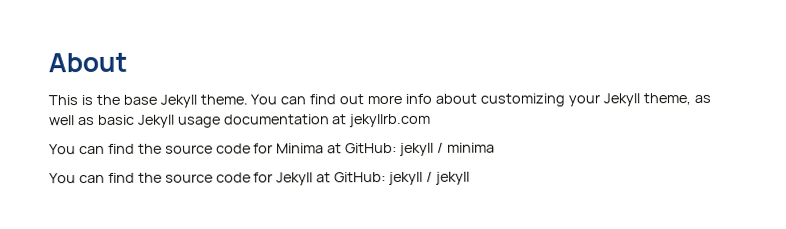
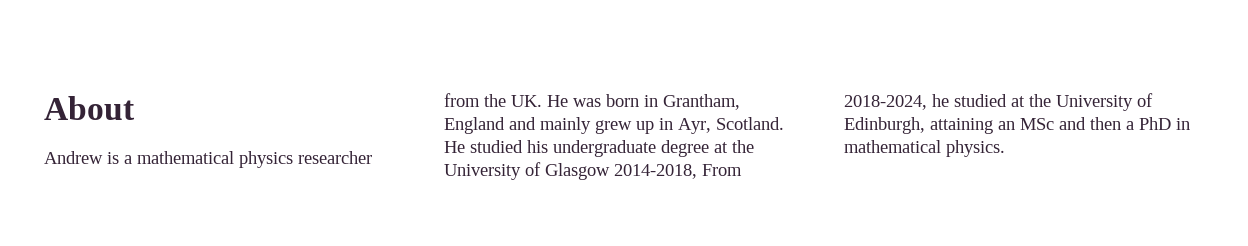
[48,93,711,108] [49,113,432,128] [49,142,495,156] [49,171,470,186] This is the base Jekyll theme. You can find out more info about customizing your Jekyll theme, as well as basic Jekyll usage documentation at jekyllrb.com // You can find the source code for Minima at GitHub: jekyll / minima // You can find the source code for Jekyll at GitHub: jekyll / jekyll -> [44,151,372,168] [444,93,740,110] [444,117,784,134] [444,140,754,157] [444,162,742,180] [844,93,1153,111] [844,117,1190,134] [844,140,1005,157] Andrew is a mathematical physics researcher from the UK. He was born in Grantham, England and mainly grew up in Ayr, Scotland. He studied his undergraduate degree at the University of Glasgow 2014-2018, From 2018-2024, he studied at the University of Edinburgh, attaining an MSc and then a PhD in mathematical physics.

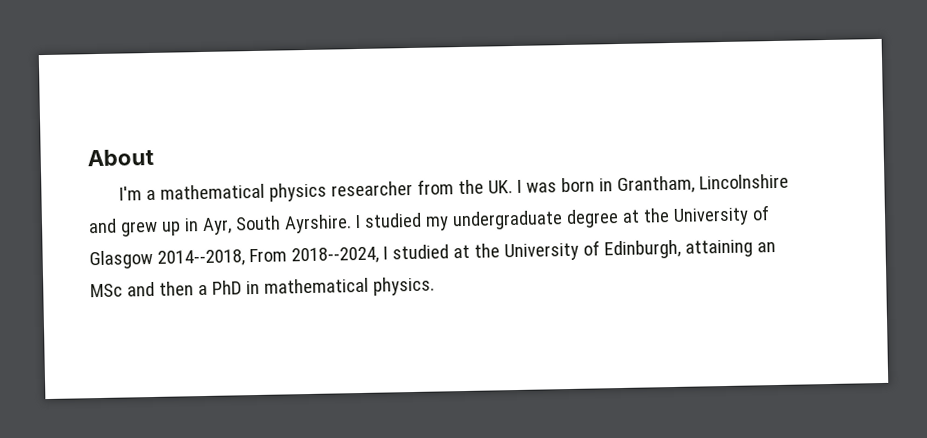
[44,151,119,164] Andrew is -> [119,186,143,201] I'm
[547,95,568,107] He -> [517,179,523,193] I
[444,117,591,134] England and mainly -> [699,173,790,190] [88,218,117,234] Lincolnshire and
[716,117,784,130] [444,140,548,153] Scotland. He studied his -> [234,212,449,234] South Ayrshire. I studied my
[614,164,742,179] [844,94,949,110] 2014-2018, From 2018-2024, he -> [156,246,388,267] 2014--2018, From 2018--2024, I

